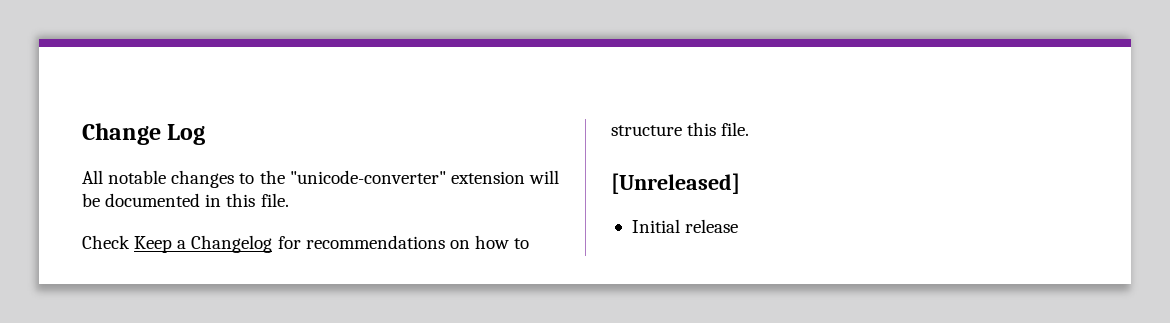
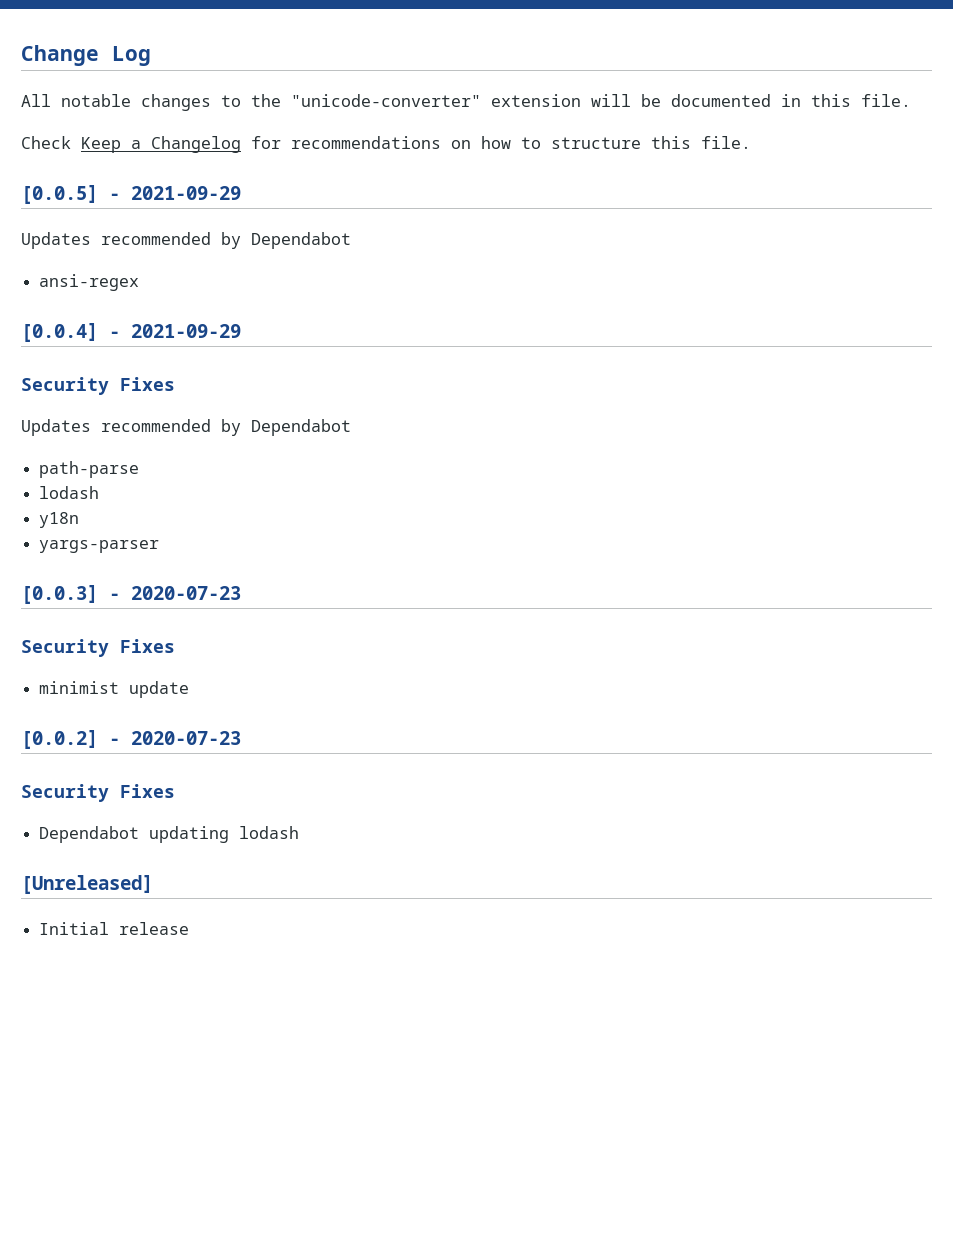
(750, 129) none -> [21,185,241,204] [21,232,351,249] [39,274,140,291] [21,323,241,342] [21,377,175,395] [21,419,351,436] [39,461,140,478] [39,486,100,499] [39,512,80,528] [39,540,160,553] [21,585,241,604] [21,639,175,657] [39,681,190,698] [21,730,241,749] [21,784,175,802] [39,826,300,843] // [0.0.5] - 2021-09-29 // Updates recommended by Dependabot // ansi-regex // [0.0.4] - 2021-09-29 // Security Fixes // Updates recommended by Dependabot // path-parse // lodash // y18n // yargs-parser // [0.0.3] - 2020-07-23 // Security Fixes // minimist update // [0.0.2] - 2020-07-23 // Security Fixes // Dependabot updating lodash

